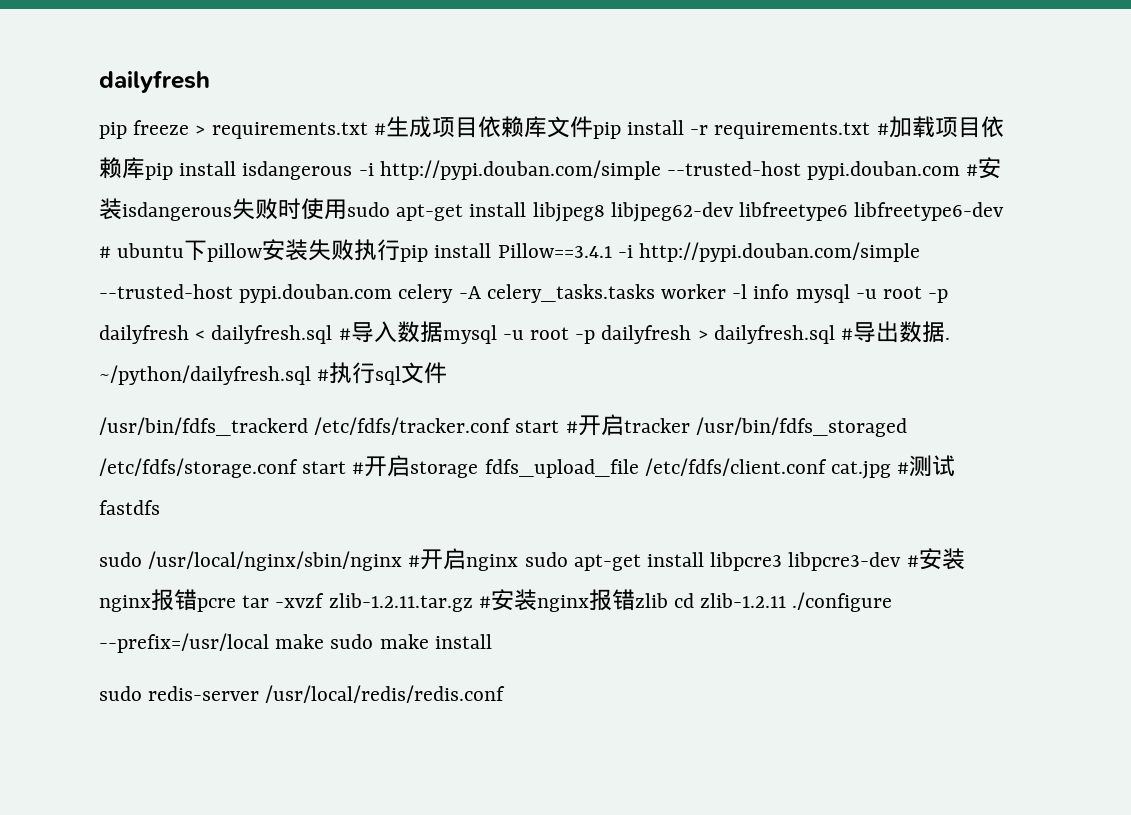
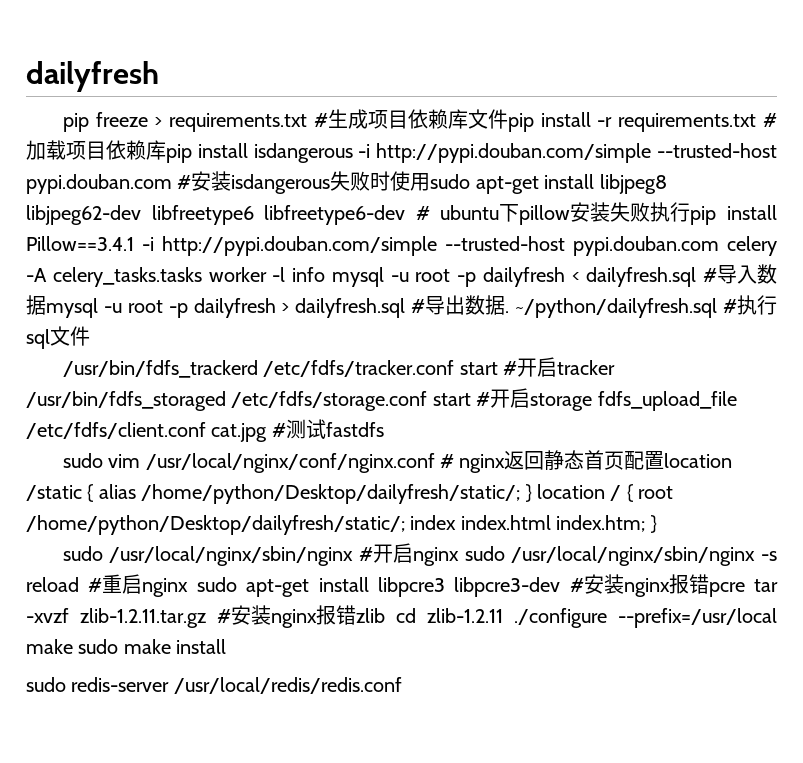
(160, 507) none -> [62,450,733,473] [26,484,674,504] [26,515,657,535] // sudo vim /usr/local/nginx/conf/nginx.conf # nginx返回静态首页配置location /static { alias /home/python/Desktop/dailyfresh/static/; } location / { root /home/python/Desktop/dailyfresh/static/; index index.html index.htm; }
(568, 559) none -> [511,546,777,566] [26,574,237,597] /usr/local/nginx/sbin/nginx -s reload #重启nginx sudo

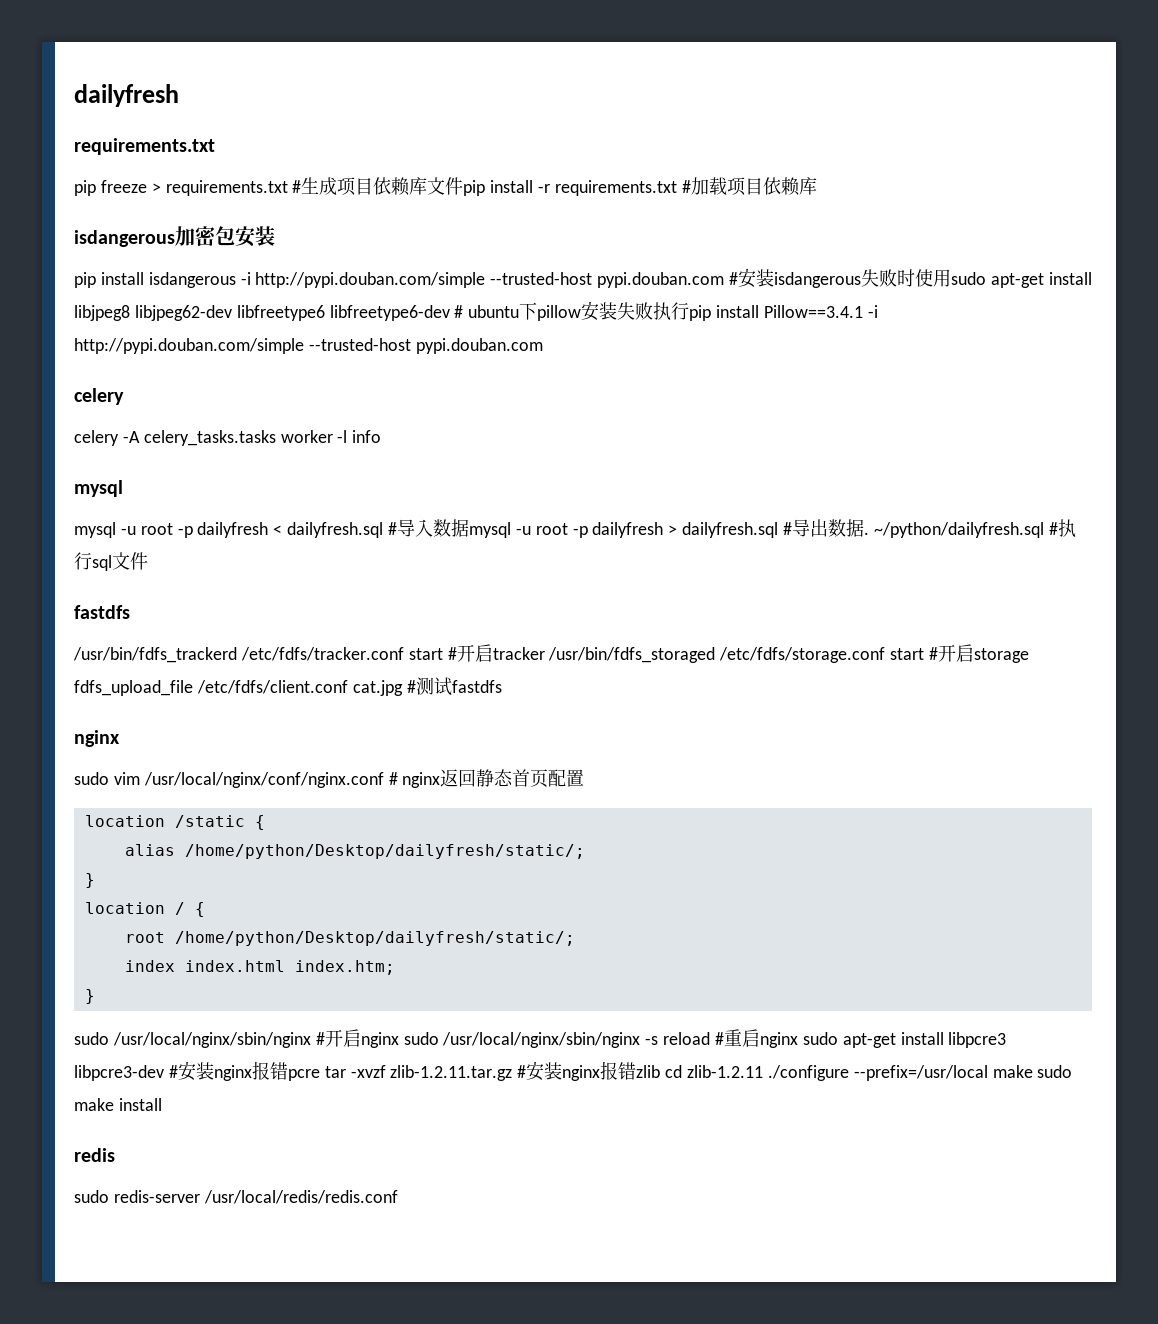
[26,61,159,92] dailyfresh -> [74,84,179,107] [74,138,215,155] dailyfresh // requirements.txt
(166, 150) none -> [74,226,275,247] // isdangerous加密包安装 //
(719, 246) none -> [74,388,124,405] // celery //
(325, 274) none -> [74,480,123,497] // mysql //
(90, 336) none -> [74,605,130,619] // fastdfs
(384, 429) none -> [74,730,120,747] // nginx
(665, 460) none -> (585, 778) //
(94, 493) none -> (265, 822) //
[525,484,532,502] } -> [84,873,95,888] // } //
(633, 493) none -> (205, 909) //
(405, 525) none -> (575, 938) //
(646, 523) none -> (395, 967) //
(227, 646) none -> [74,1148,115,1162] // redis

